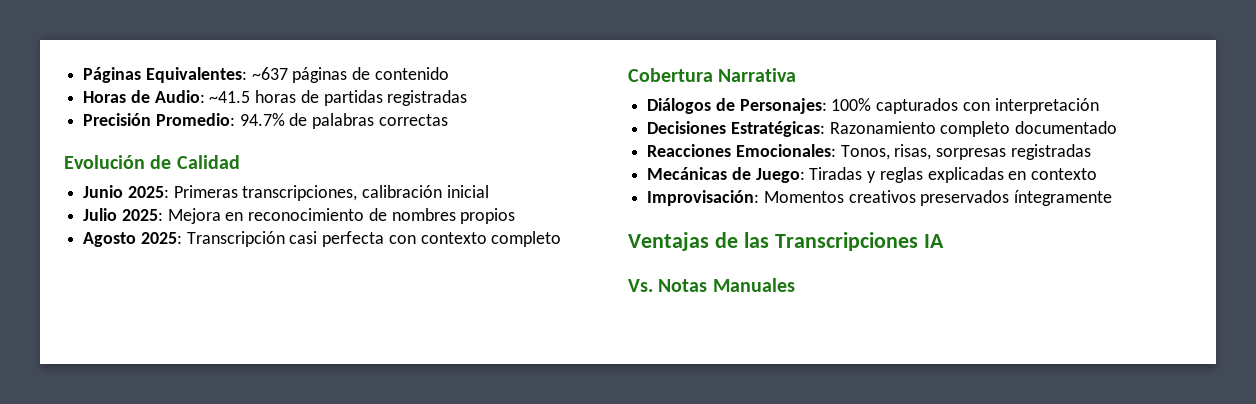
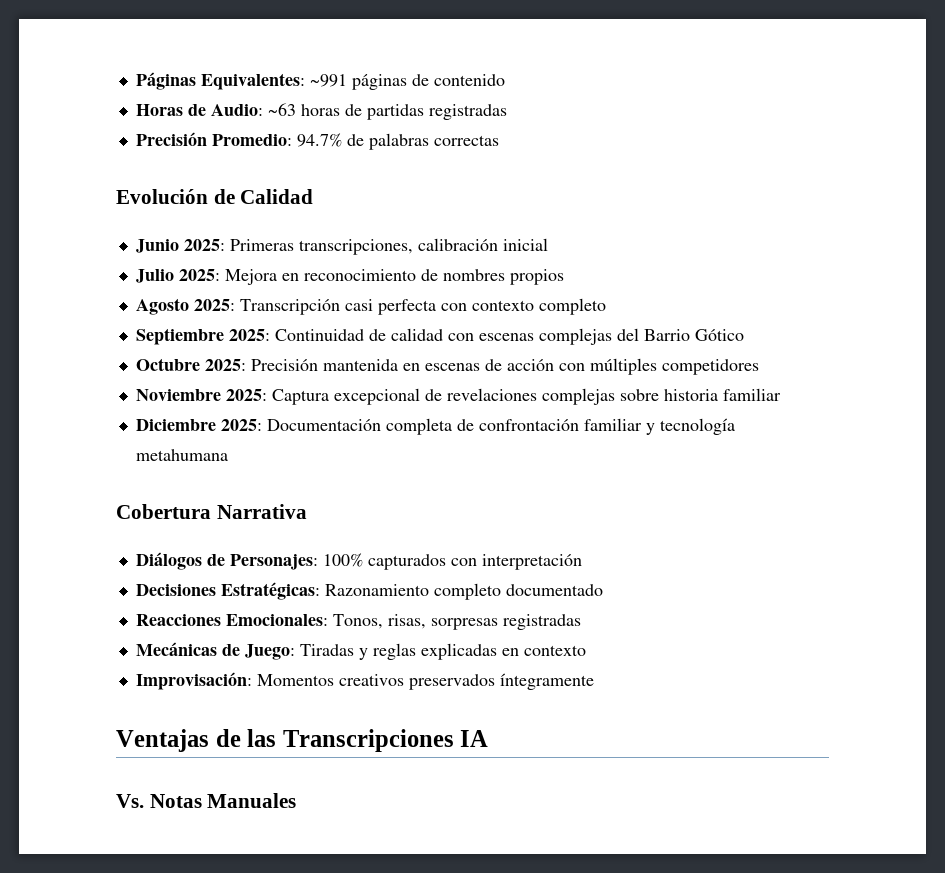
[251,67,288,80] ~637 -> [309,74,347,87] ~991
[209,91,251,103] ~41.5 -> [267,103,296,116] ~63
(562, 239) none -> [135,328,744,345] [135,358,759,375] [135,388,781,405] [135,418,735,435] [135,449,228,461] // Septiembre 2025: Continuidad de calidad con escenas complejas del Barrio Gótico // Octubre 2025: Precisión mantenida en escenas de acción con múltiples competidores // Noviembre 2025: Captura excepcional de revelaciones complejas sobre historia familiar // Diciembre 2025: Documentación completa de confrontación familiar y tecnología metahumana

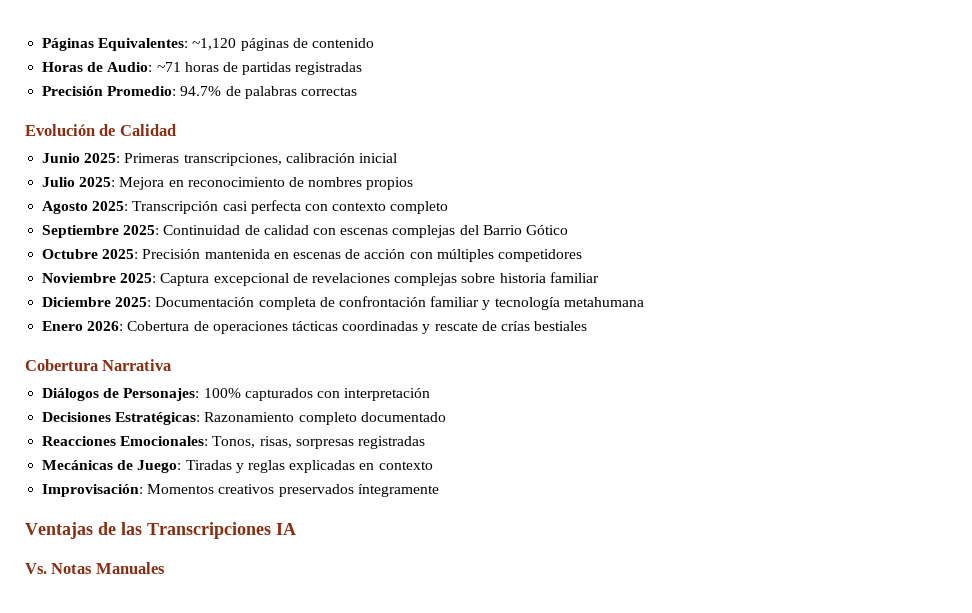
[309,74,347,87] ~991 -> [192,38,237,50] ~1,120
[267,103,296,116] ~63 -> [156,62,181,72] ~71
(228, 455) none -> [42,321,588,334] // Enero 2026: Cobertura de operaciones tácticas coordinadas y rescate de crías bestiales

